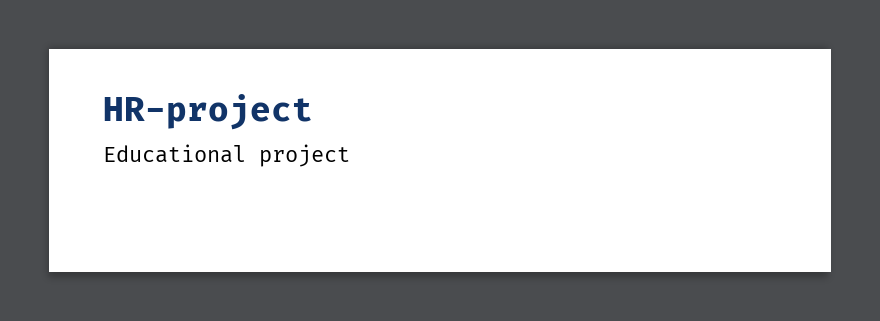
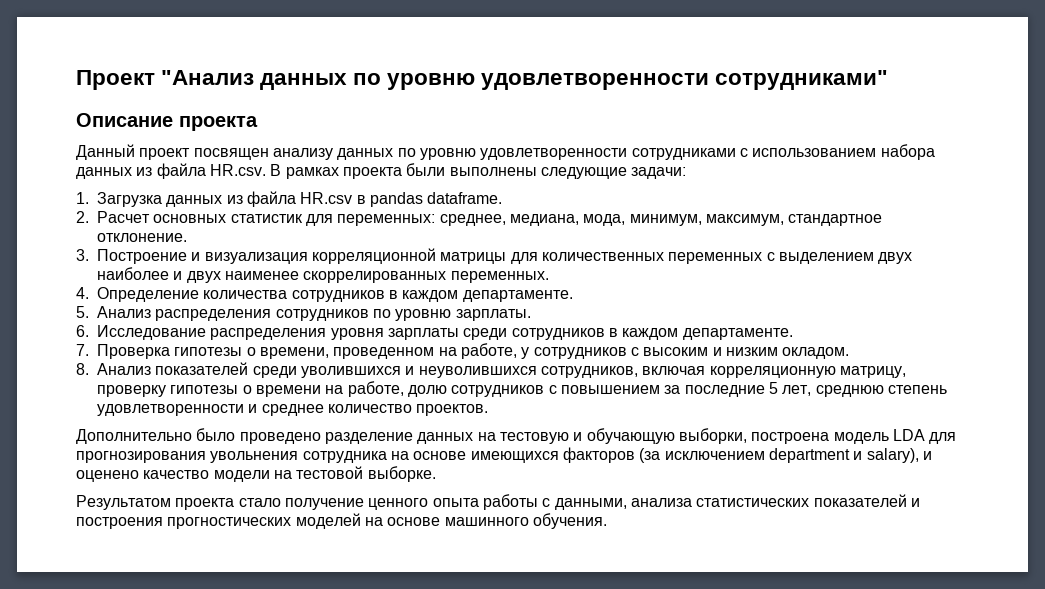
[103,94,313,130] [103,144,350,167] HR-project // Educational project -> [76,70,889,90] [76,113,258,131] [76,144,935,160] [76,163,687,179] [76,191,503,207] [76,211,883,226] [97,233,188,242] [76,248,913,264] [97,267,549,283] [76,287,573,302] [76,306,531,321] [76,325,793,340] [76,343,850,359] [76,362,907,378] [97,381,947,397] [97,404,489,416] [76,428,957,444] [76,447,932,463] [76,466,436,482] [76,494,920,510] [76,513,607,529] Проект "Анализ данных по уровню удовлетворенности сотрудниками" // Описание проекта // Данный проект посвящен анализу данных по уровню удовлетворенности сотрудниками с использованием набора данных из файла HR.csv. В рамках проекта были выполнены следующие задачи: // 1. Загрузка данных из файла HR.csv в pandas dataframe. // 2. Расчет основных статистик для переменных: среднее, медиана, мода, минимум, максимум, стандартное отклонение. // 3. Построение и визуализация корреляционной матрицы для количественных переменных с выделением двух наиболее и двух наименее скоррелированных переменных. // 4. Определение количества сотрудников в каждом департаменте. // 5. Анализ распределения сотрудников по уровню зарплаты. // 6. Исследование распределения уровня зарплаты среди сотрудников в каждом департаменте. // 7. Проверка гипотезы о времени, проведенном на работе, у сотрудников с высоким и низким окладом. // 8. Анализ показателей среди уволившихся и неуволившихся сотрудников, включая корреляционную матрицу, проверку гипотезы о времени на работе, долю сотрудников с повышением за последние 5 лет, среднюю степень удовлетворенности и среднее количество проектов. // Дополнительно было проведено разделение данных на тестовую и обучающую выборки, построена модель LDA для прогнозирования увольнения сотрудника на основе имеющихся факторов (за исключением department и salary), и оценено качество модели на тестовой выборке. // Результатом проекта стало получение ценного опыта работы с данными, анализа статистических показателей и построения прогностических моделей на основе машинного обучения.

